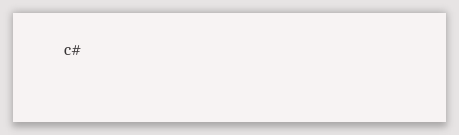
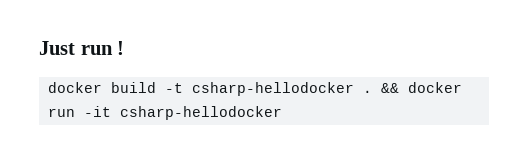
[64,45,82,55] c# -> [39,41,125,55] [47,82,462,96] [47,106,282,120] Just run ! // docker build -t csharp-hellodocker . && docker run -it csharp-hellodocker

